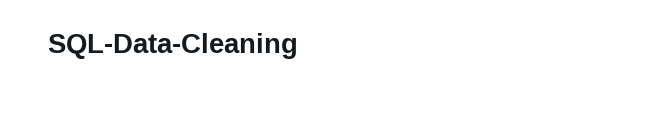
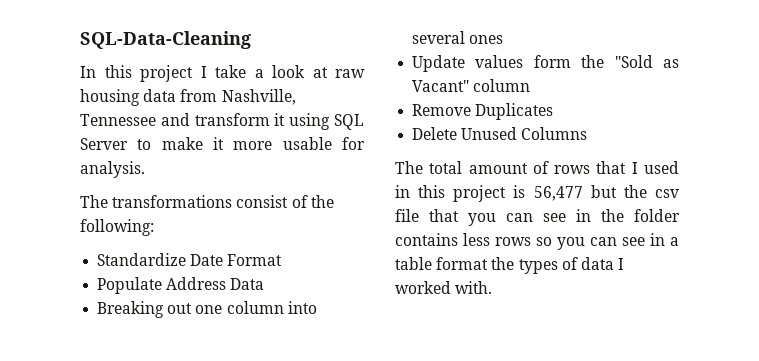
(298, 46) none -> [80,65,365,82] [80,89,296,106] [80,113,364,130] [80,137,365,150] [80,161,145,178] [80,195,334,208] [80,219,154,236] [97,253,283,266] [97,277,265,294] [97,301,317,318] [412,31,504,44] [412,55,679,72] [412,79,531,92] [412,103,554,120] [412,127,588,140] [395,161,679,174] [395,185,679,202] [395,209,680,226] [395,233,679,250] [395,257,625,274] [395,281,493,294] // In this project I take a look at raw housing data from Nashville, Tennessee and transform it using SQL Server to make it more usable for analysis. // The transformations consist of the following: // Standardize Date Format // Populate Address Data // Breaking out one column into several ones // Update values form the "Sold as Vacant" column // Remove Duplicates // Delete Unused Columns // The total amount of rows that I used in this project is 56,477 but the csv file that you can see in the folder contains less rows so you can see in a table format the types of data I worked with.

